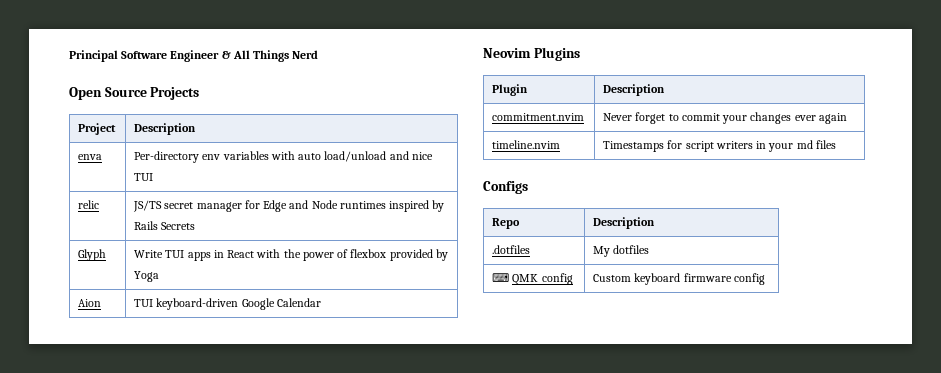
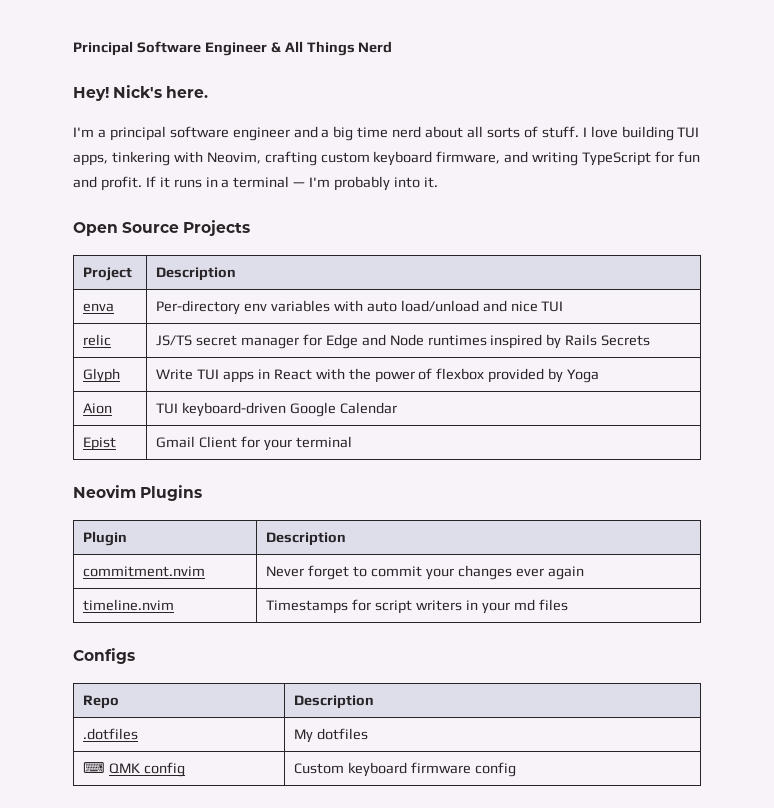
(319, 54) none -> [73,85,209,101] [73,126,700,141] [73,151,700,166] [73,176,438,191] // Hey! Nick's here. // I'm a principal software engineer and a big time nerd about all sorts of stuff. I love building TUI apps, tinkering with Neovim, crafting custom keyboard firmware, and writing TypeScript for fun and profit. If it runs in a terminal — I'm probably into it.
(321, 302) none -> [83,437,117,451] [156,436,352,451] // Epist | Gmail Client for your terminal

